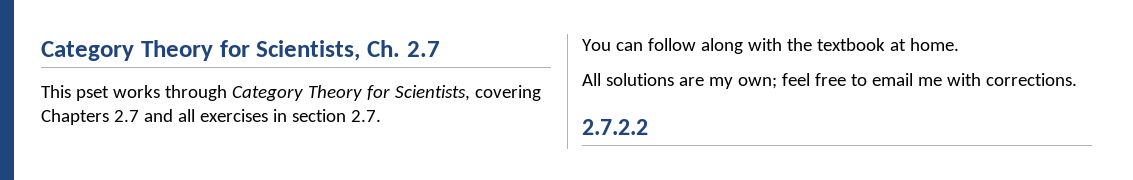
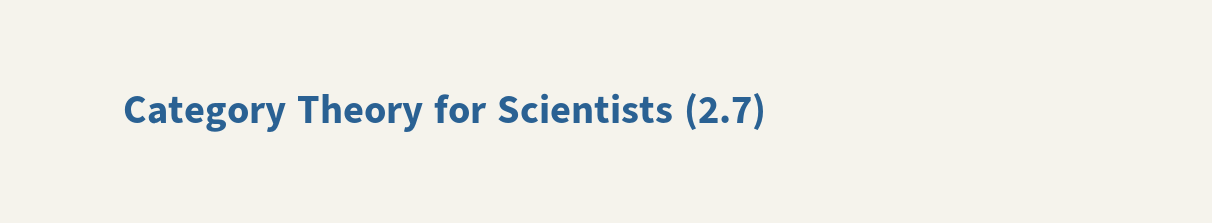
[41,40,440,61] [41,85,541,101] [41,109,381,125] [582,38,959,54] [582,73,1077,89] [582,119,648,135] Category Theory for Scientists, Ch. 2.7 // This pset works through Category Theory for Scientists, covering Chapters 2.7 and all exercises in section 2.7. // You can follow along with the textbook at home. // All solutions are my own; feel free to email me with corrections. // 2.7.2.2 -> [123,93,766,132] Category Theory for Scientists (2.7)

